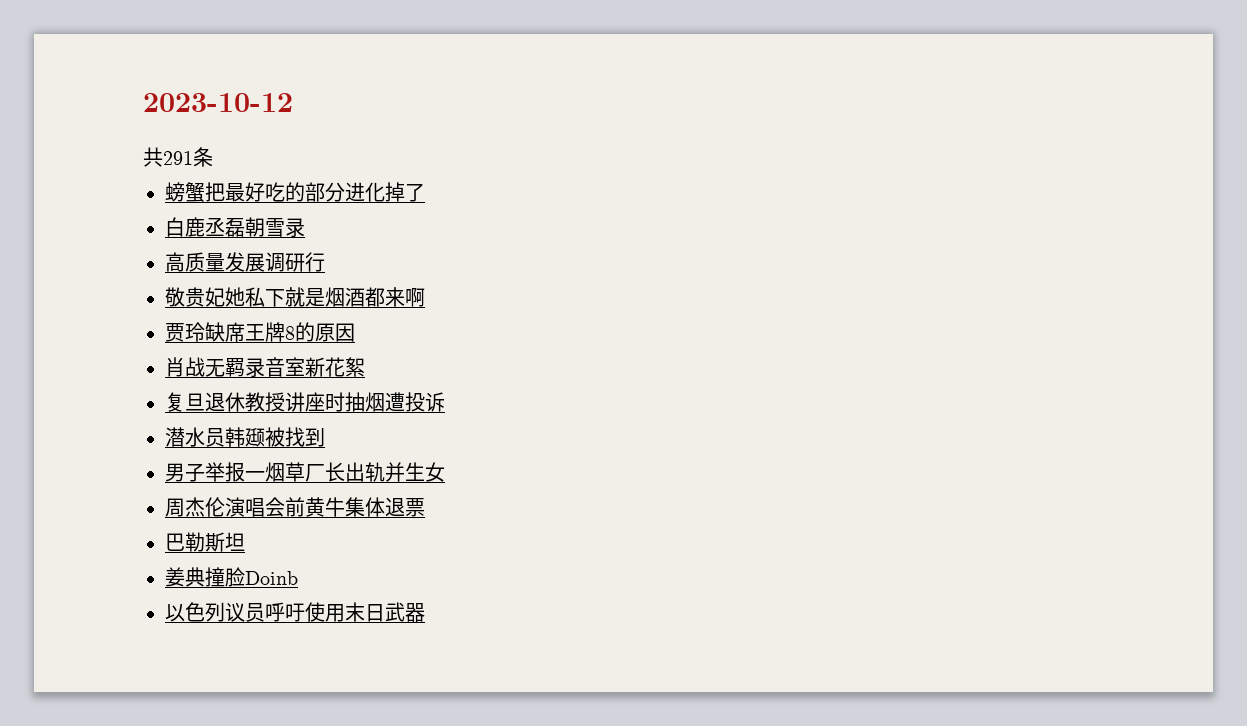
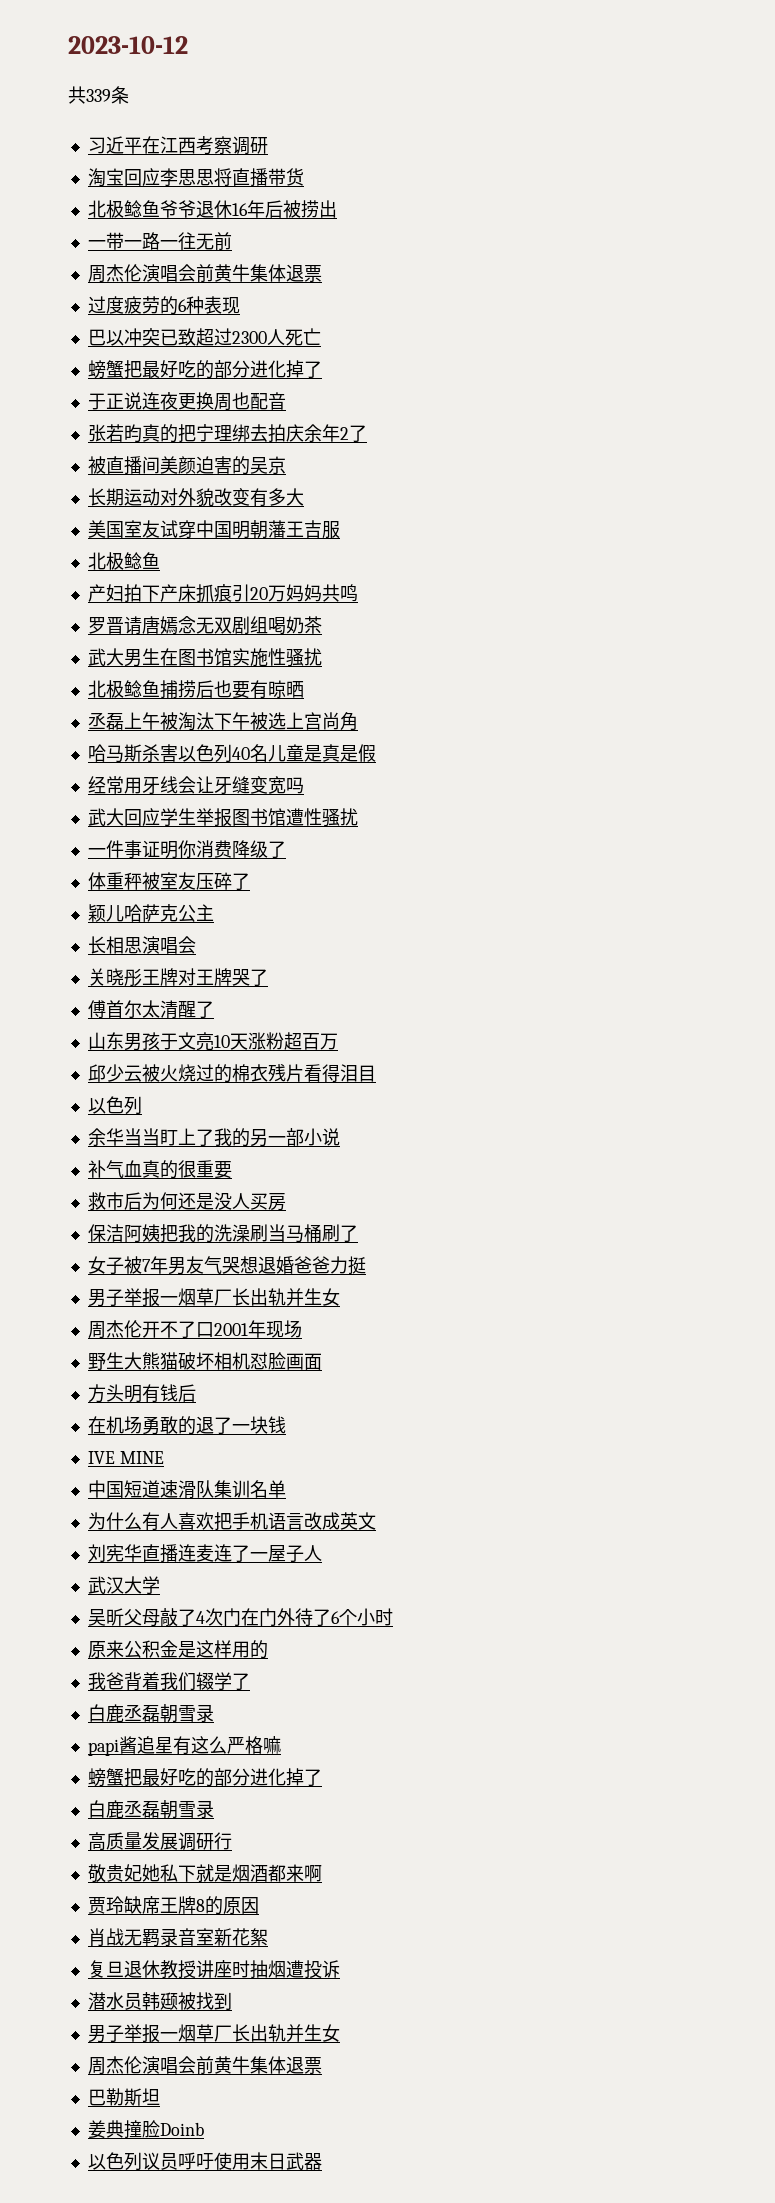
[163,151,193,165] 291 -> [86,89,111,102] 339
(213, 157) none -> [87,136,268,155] [87,168,304,187] [87,200,337,218] [87,232,232,250] [87,264,322,283] [87,296,240,315] [87,328,321,346] [87,360,322,379] [87,392,286,411] [87,424,367,443] [87,456,286,475] [87,488,304,507] [87,520,340,539] [87,552,160,570] [87,584,358,603] [87,616,322,635] [87,648,322,667] [87,680,304,699] [87,712,358,731] [87,744,376,763] [87,776,304,795] [87,808,358,827] [87,840,286,859] [87,872,250,890] [87,904,214,922] [87,936,196,954] [87,968,268,987] [87,1000,214,1019] [87,1032,338,1051] [87,1064,376,1083] [87,1096,142,1115] [87,1128,340,1147] [87,1160,232,1179] [87,1192,286,1211] [87,1224,358,1243] [87,1256,366,1275] [87,1288,340,1307] [87,1320,302,1339] [87,1352,322,1370] [87,1384,196,1403] [87,1416,286,1435] [87,1451,164,1464] [87,1480,286,1498] [87,1512,376,1531] [87,1544,322,1563] [87,1576,160,1594] [87,1608,393,1627] [87,1640,268,1659] [87,1672,250,1691] [87,1704,214,1723] [87,1736,281,1756] // 习近平在江西考察调研 // 淘宝回应李思思将直播带货 // 北极鲶鱼爷爷退休16年后被捞出 // 一带一路一往无前 // 周杰伦演唱会前黄牛集体退票 // 过度疲劳的6种表现 // 巴以冲突已致超过2300人死亡 // 螃蟹把最好吃的部分进化掉了 // 于正说连夜更换周也配音 // 张若昀真的把宁理绑去拍庆余年2了 // 被直播间美颜迫害的吴京 // 长期运动对外貌改变有多大 // 美国室友试穿中国明朝藩王吉服 // 北极鲶鱼 // 产妇拍下产床抓痕引20万妈妈共鸣 // 罗晋请唐嫣念无双剧组喝奶茶 // 武大男生在图书馆实施性骚扰 // 北极鲶鱼捕捞后也要有晾晒 // 丞磊上午被淘汰下午被选上宫尚角 // 哈马斯杀害以色列40名儿童是真是假 // 经常用牙线会让牙缝变宽吗 // 武大回应学生举报图书馆遭性骚扰 // 一件事证明你消费降级了 // 体重秤被室友压碎了 // 颖儿哈萨克公主 // 长相思演唱会 // 关晓彤王牌对王牌哭了 // 傅首尔太清醒了 // 山东男孩于文亮10天涨粉超百万 // 邱少云被火烧过的棉衣残片看得泪目 // 以色列 // 余华当当盯上了我的另一部小说 // 补气血真的很重要 // 救市后为何还是没人买房 // 保洁阿姨把我的洗澡刷当马桶刷了 // 女子被7年男友气哭想退婚爸爸力挺 // 男子举报一烟草厂长出轨并生女 // 周杰伦开不了口2001年现场 // 野生大熊猫破坏相机怼脸画面 // 方头明有钱后 // 在机场勇敢的退了一块钱 // IVE MINE // 中国短道速滑队集训名单 // 为什么有人喜欢把手机语言改成英文 // 刘宪华直播连麦连了一屋子人 // 武汉大学 // 吴昕父母敲了4次门在门外待了6个小时 // 原来公积金是这样用的 // 我爸背着我们辍学了 // 白鹿丞磊朝雪录 // papi酱追星有这么严格嘛

